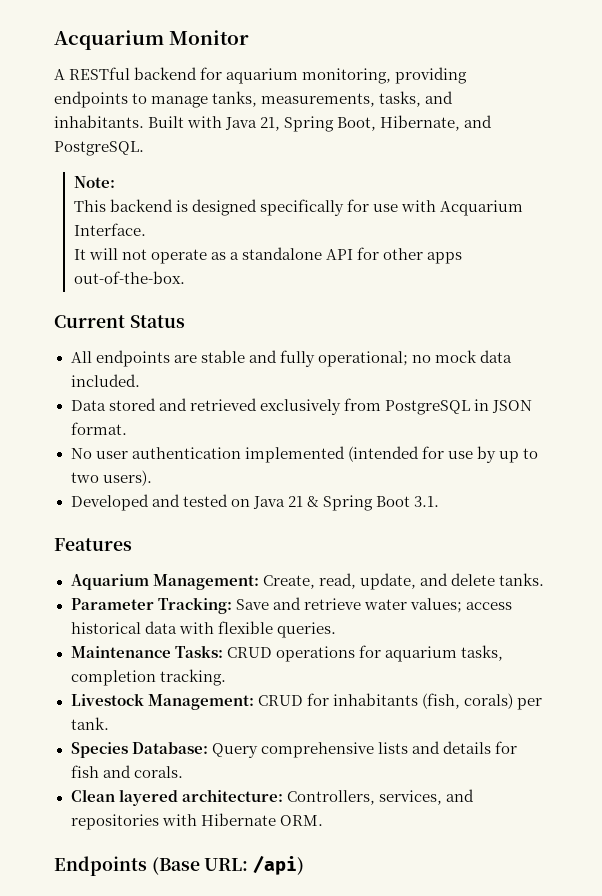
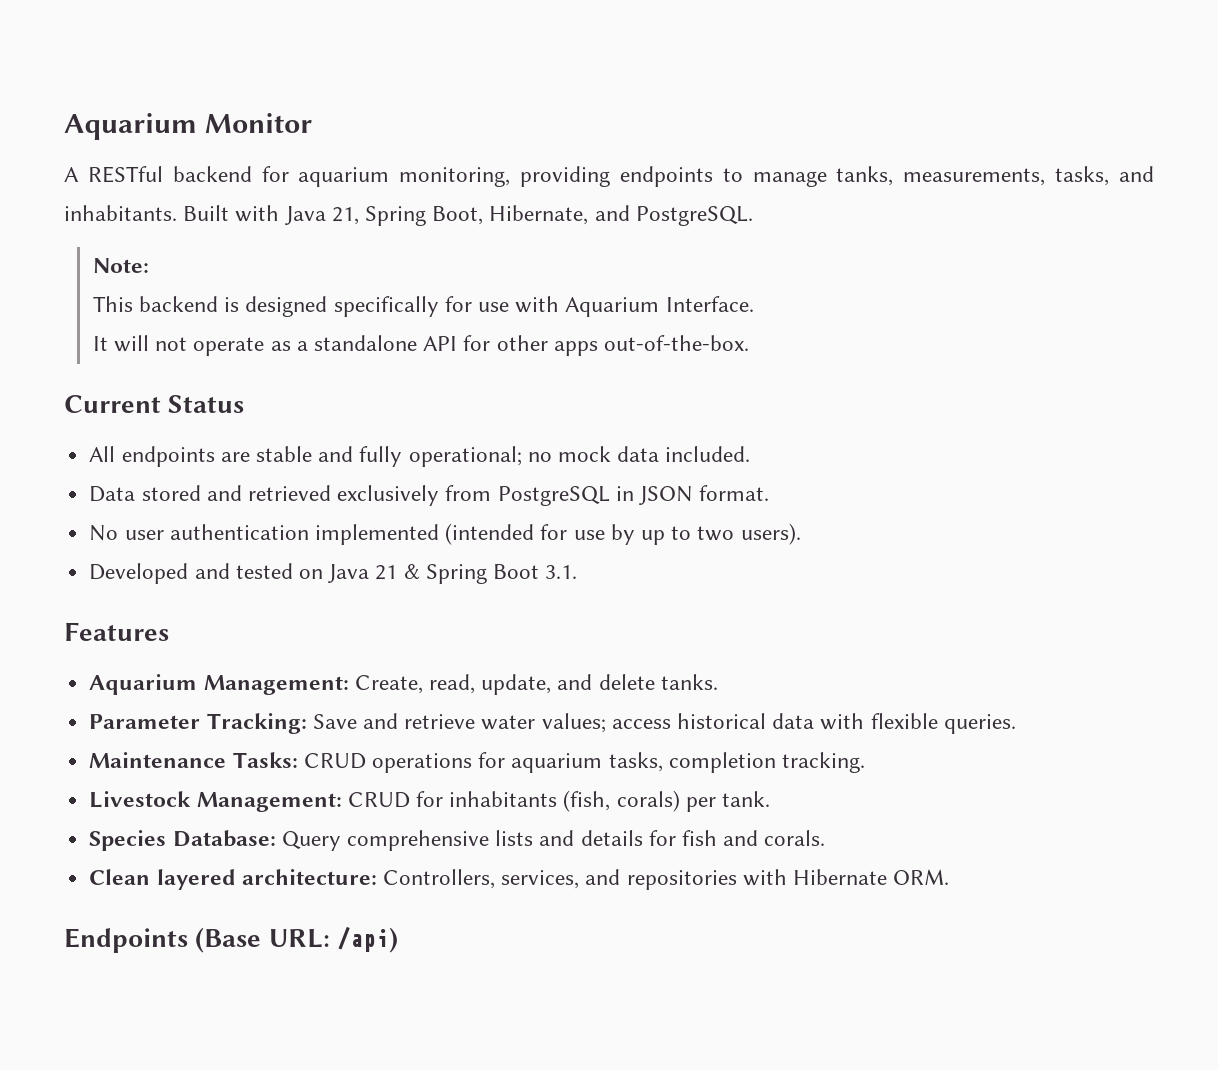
[54,30,164,50] Acquarium -> [64,113,197,140] Aquarium
[439,200,523,216] Acquarium -> [565,297,660,317] Aquarium

